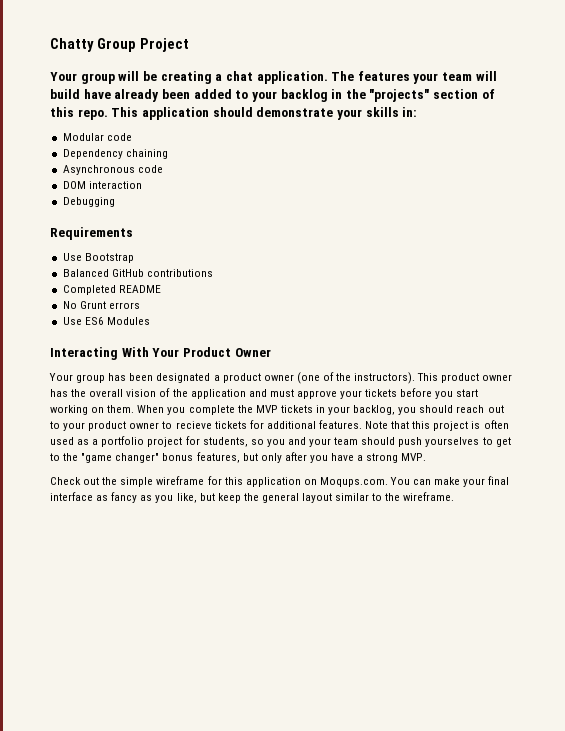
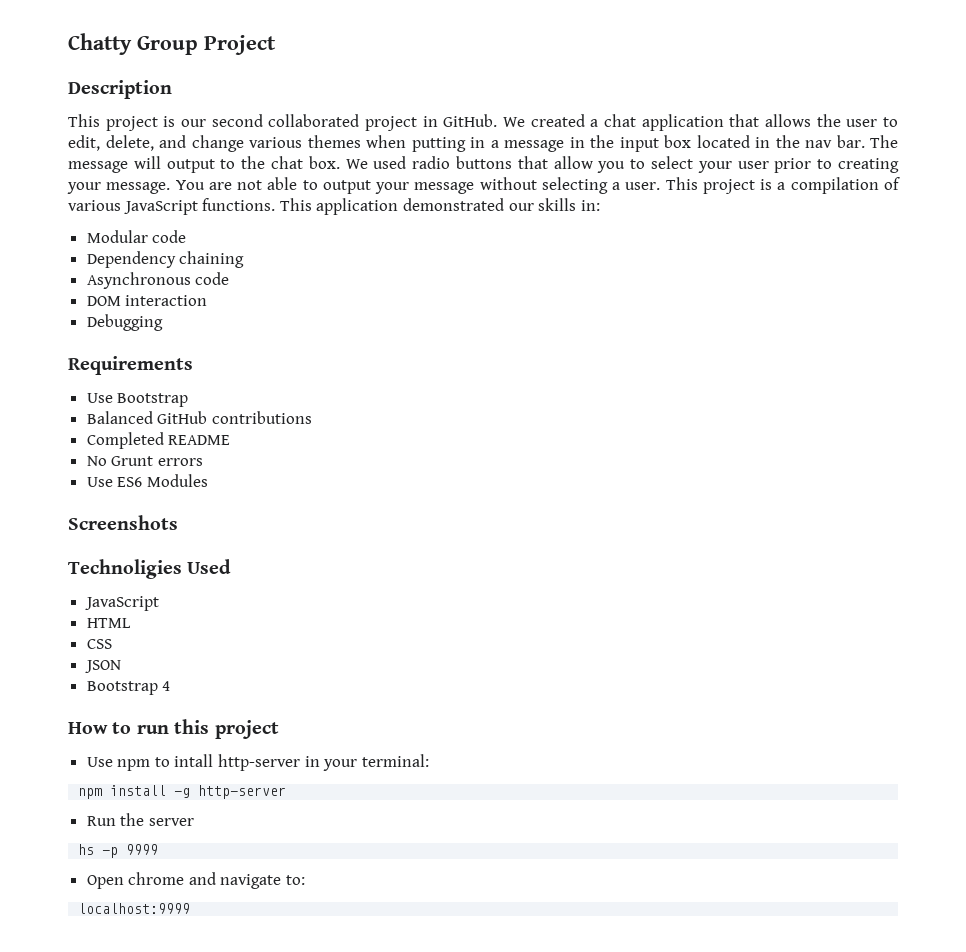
[50,71,497,84] [50,89,495,102] [50,107,362,120] Your group will be creating a chat application. The features your team will build have already been added to your backlog in the "projects" section of this repo. This application should demonstrate your -> [68,80,172,99] [68,114,898,131] [68,135,898,152] [68,156,899,173] [67,177,901,194] [68,198,534,215] Description // This project is our second collaborated project in GitHub. We created a chat application that allows the user to edit, delete, and change various themes when putting in a message in the input box located in the nav bar. The message will output to the chat box. We used radio buttons that allow you to select your user prior to creating your message. You are not able to output your message without selecting a user. This project is a compilation of various JavaScript functions. This application demonstrated our
[50,347,271,360] [49,372,513,384] [50,388,479,399] [50,405,504,415] [50,420,509,431] [50,436,511,447] [50,452,427,463] [50,476,510,487] [50,492,455,503] Interacting With Your Product Owner // Your group has been designated a product owner (one of the instructors). This product owner has the overall vision of the application and must approve your tickets before you start working on them. When you complete the MVP tickets in your backlog, you should reach out to your product owner to recieve tickets for additional features. Note that this project is often used as a portfolio project for students, so you and your team should push yourselves to get to the "game changer" bonus features, but only after you have a strong MVP. // Check out the simple wireframe for this application on Moqups.com. You can make your final interface as fancy as you like, but keep the general layout similar to the wireframe. -> [68,515,178,530] [68,559,232,579] [84,596,159,611] [86,618,131,628] [86,639,112,649] [84,660,121,673] [86,681,171,695] [68,719,279,739] [86,754,429,771] [78,785,287,799] [86,813,194,826] [78,844,159,858] [86,872,306,889] [78,903,191,914] Screenshots // Technoligies Used // JavaScript // HTML // CSS // JSON // Bootstrap 4 // How to run this project // Use npm to intall http-server in your terminal: // npm install -g http-server // Run the server // hs -p 9999 // Open chrome and navigate to: // localhost:9999

